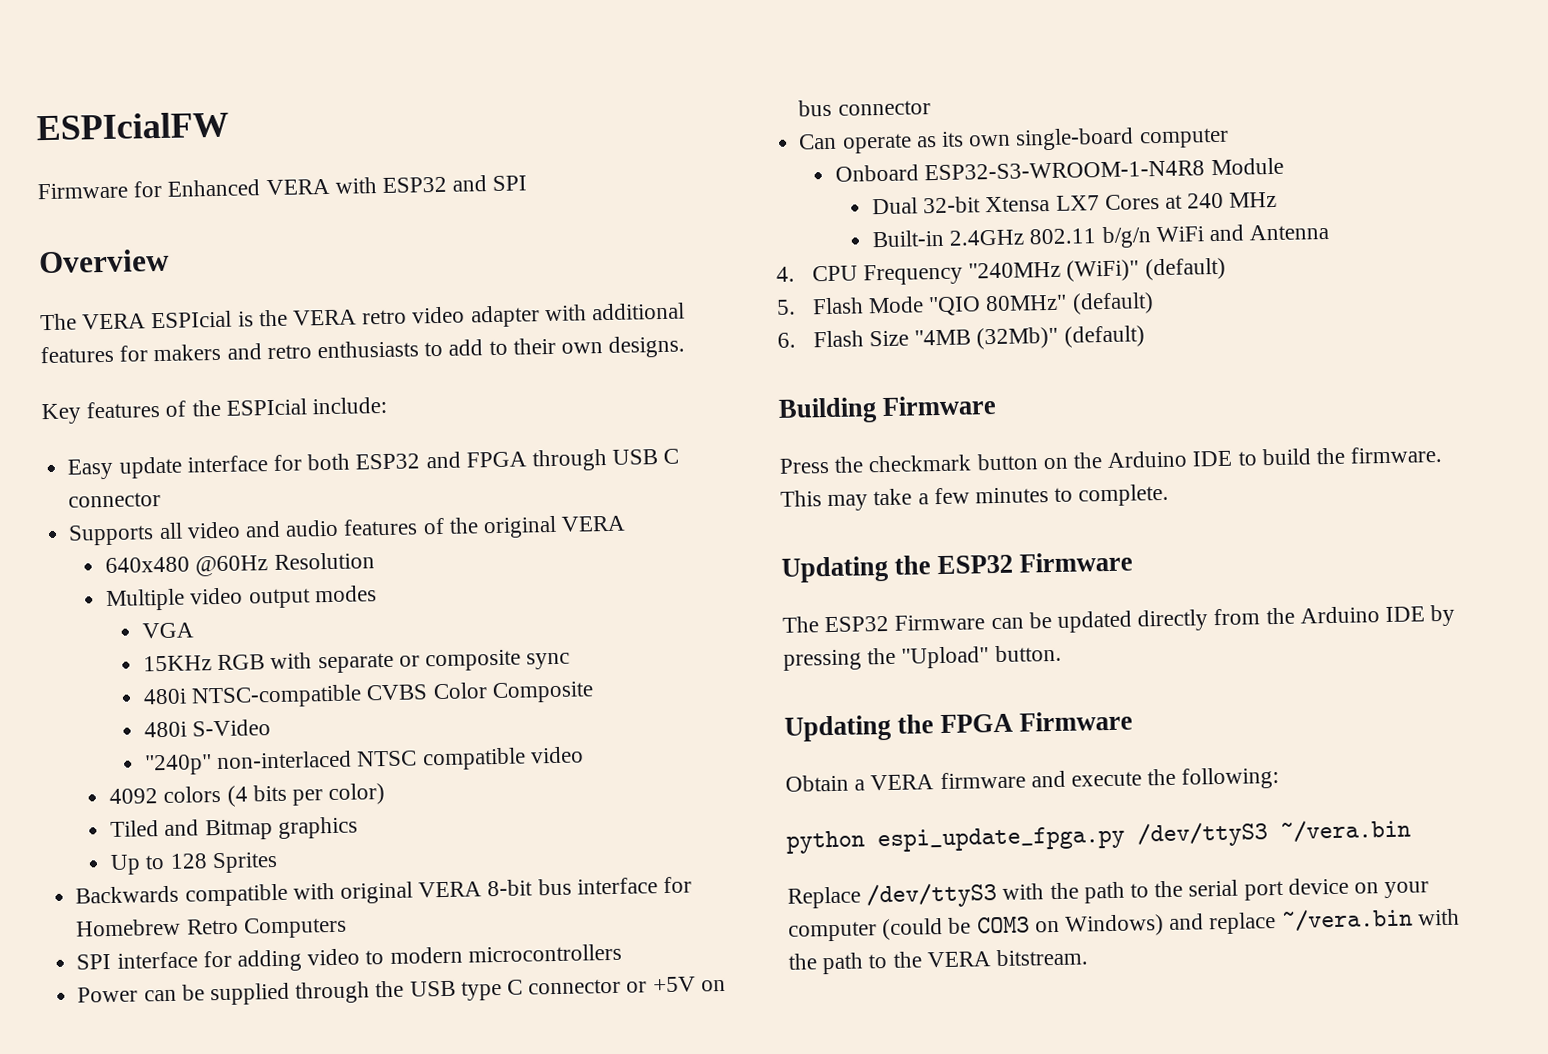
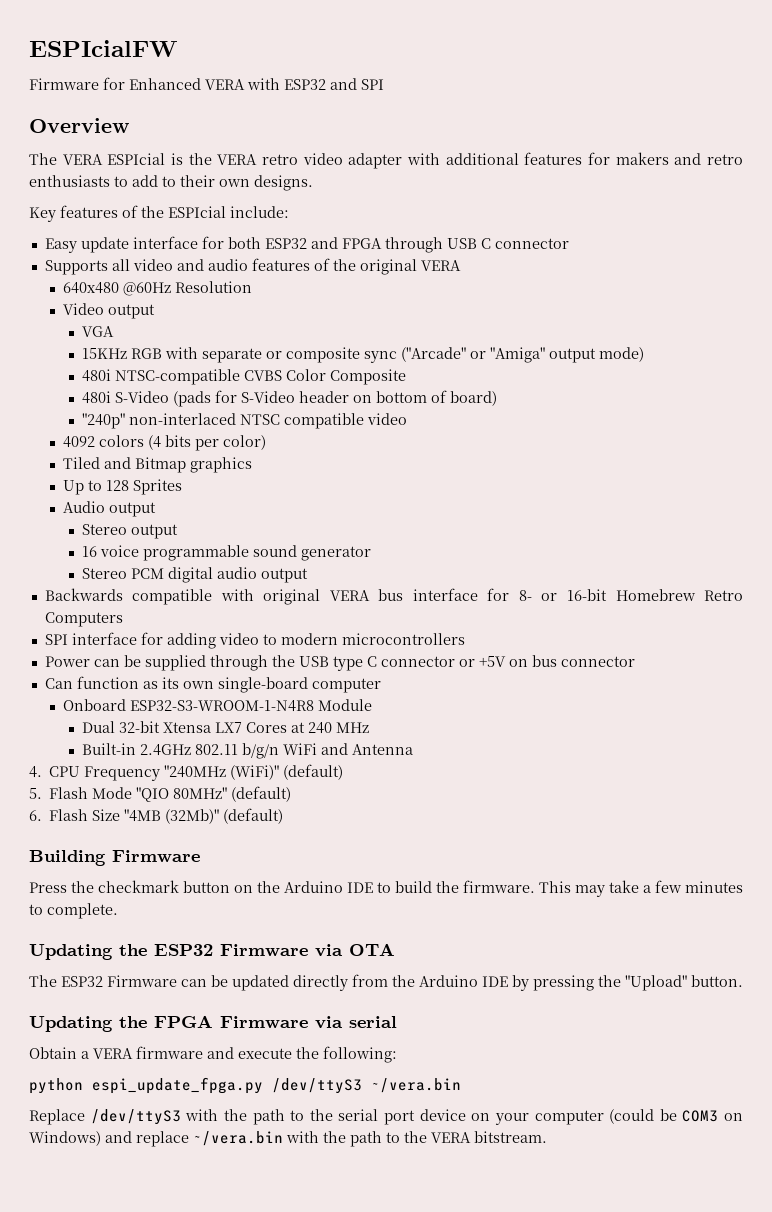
[106,585,377,612] Multiple video output modes -> [63,303,156,319] Video output
(571, 661) none -> [400,347,644,363] ("Arcade" or "Amiga" output mode)
(272, 728) none -> [172,390,497,407] (pads for S-Video header on bottom of board)
(278, 862) none -> [63,501,157,517] [81,524,178,539] [81,545,371,561] [81,567,308,583] // Audio output // Stereo output // 16 voice programmable sound generator // Stereo PCM digital audio output
[487,879,534,897] 8-bit -> (370, 595) none
(692, 885) none -> [518,589,607,601] 8- or 16-bit
[841,133,912,154] operate -> [76,676,139,689] function
(1134, 562) none -> [315,943,395,957] via OTA
(1134, 721) none -> [315,1016,397,1029] via serial

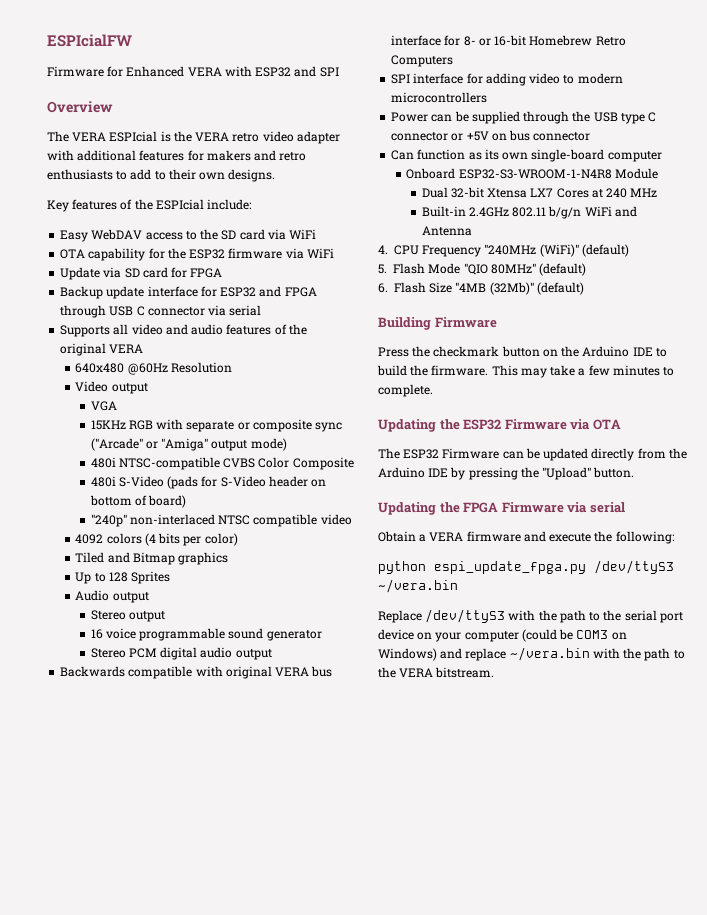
(77, 245) none -> [91,229,317,240] [60,248,334,261] [60,267,223,280] [60,286,104,299] WebDAV access to the SD card via WiFi // OTA capability for the ESP32 firmware via WiFi // Update via SD card for FPGA // Backup
[227,237,261,249] both -> (217, 291) none
(569, 243) none -> [208,305,262,316] via serial

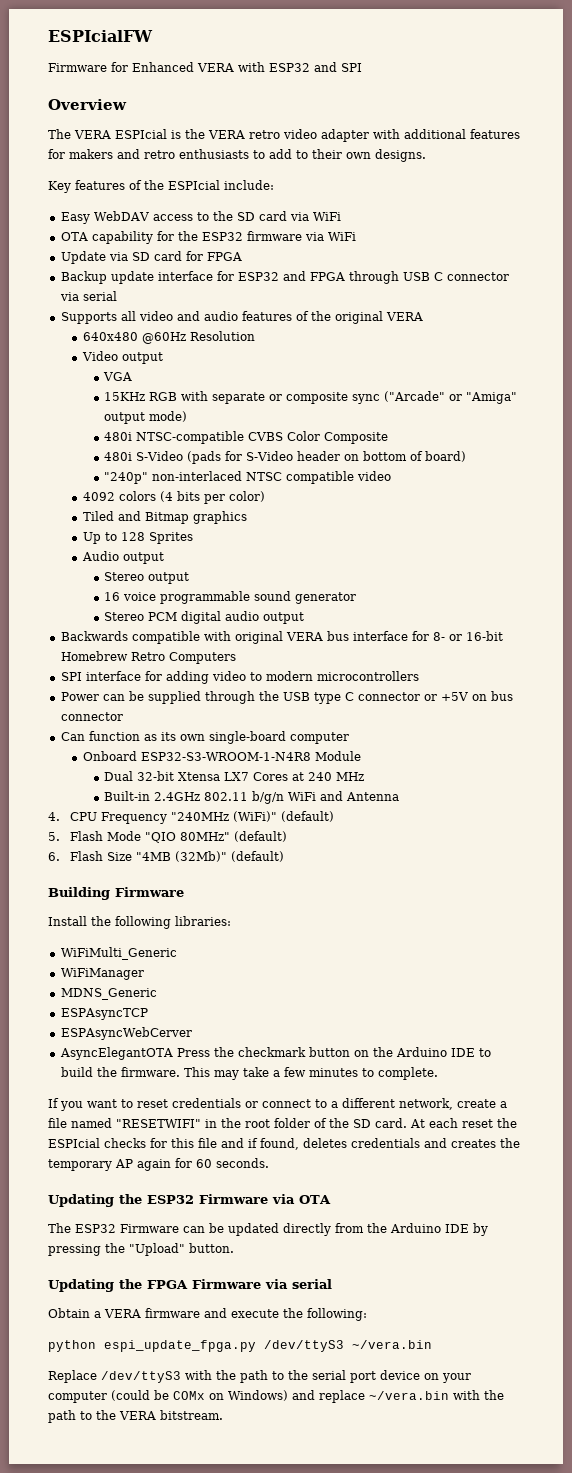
(497, 322) none -> [48,916,231,929] [60,947,177,960] [60,968,144,980] [60,988,157,1000] [60,1008,148,1020] [60,1027,192,1040] [59,1047,173,1060] Install the following libraries: // WiFiMulti_Generic // WiFiManager // MDNS_Generic // ESPAsyncTCP // ESPAsyncWebCerver // AsyncElegantOTA
(433, 390) none -> [48,1098,507,1111] [48,1118,517,1128] [48,1138,520,1150] [48,1158,269,1171] // If you want to reset credentials or connect to a different network, create a file named "RESETWIFI" in the root folder of the SD card. At each reset the ESPIcial checks for this file and if found, deletes credentials and creates the temporary AP again for 60 seconds.
[576,630,609,639] COM3 -> [173,1391,205,1400] COMx

